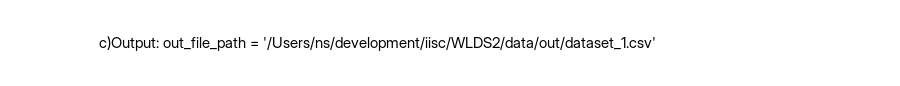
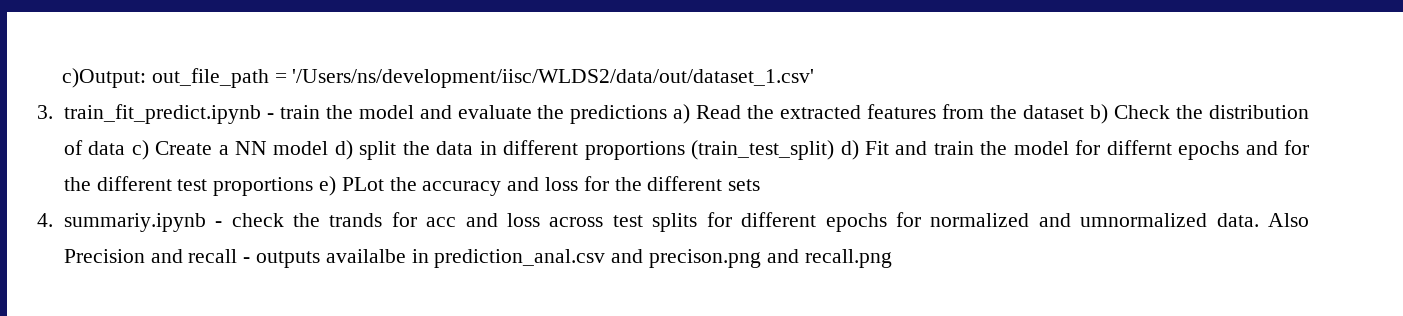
(656, 43) none -> [37,104,1309,124] [63,140,1310,160] [63,176,761,196] [37,212,1309,232] [63,249,892,268] // 3. train_fit_predict.ipynb - train the model and evaluate the predictions a) Read the extracted features from the dataset b) Check the distribution of data c) Create a NN model d) split the data in different proportions (train_test_split) d) Fit and train the model for differnt epochs and for the different test proportions e) PLot the accuracy and loss for the different sets // 4. summariy.ipynb - check the trands for acc and loss across test splits for different epochs for normalized and umnormalized data. Also Precision and recall - outputs availalbe in prediction_anal.csv and precison.png and recall.png

